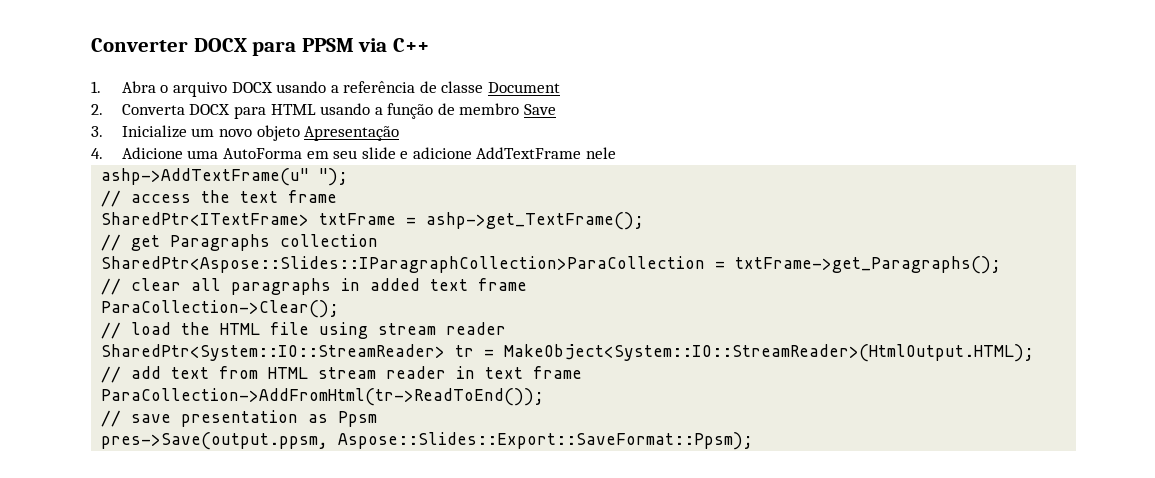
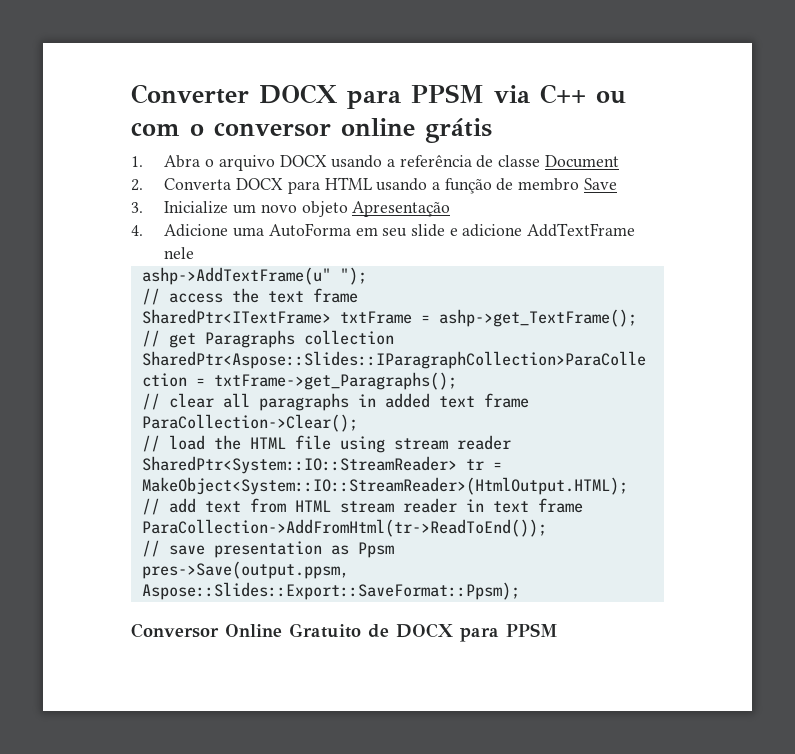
(429, 45) none -> [596,91,626,104] [131,118,492,143] ou com o conversor online grátis
(754, 441) none -> [131,623,558,642] // Conversor Online Gratuito de DOCX para PPSM

